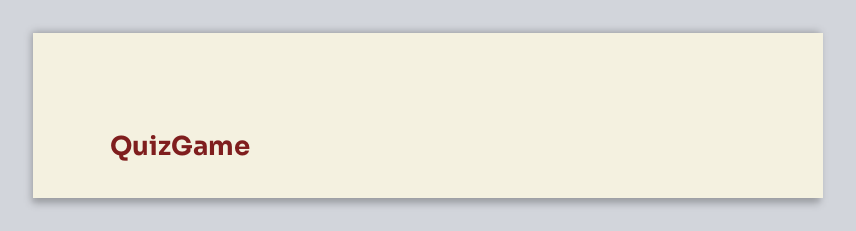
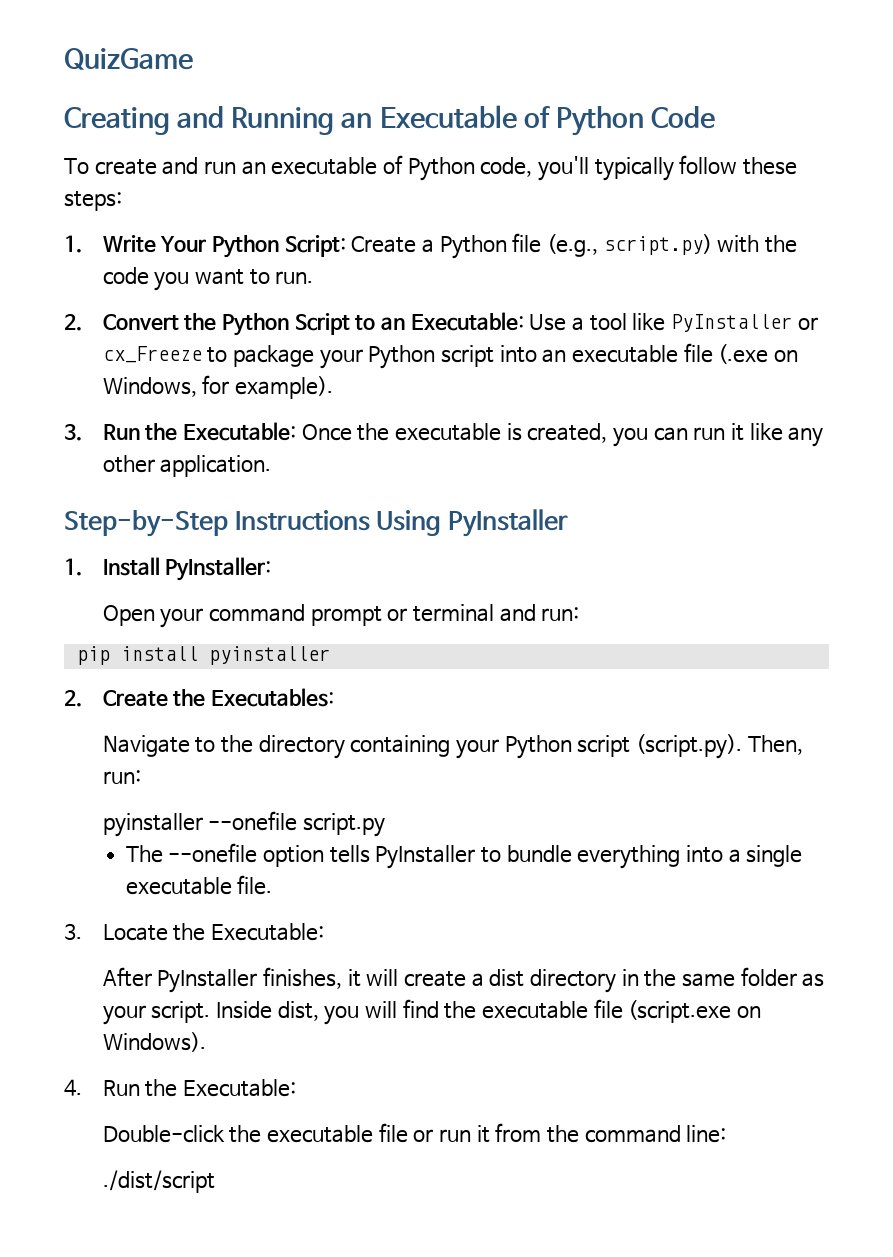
(250, 148) none -> [64,105,715,136] [64,155,797,181] [64,191,122,211] [64,233,797,259] [102,267,314,291] [64,312,818,336] [102,343,799,369] [102,375,333,399] [64,422,824,447] [102,455,272,477] [64,509,568,537] [64,557,272,581] [102,604,580,628] [76,646,330,665] [64,688,334,707] [102,734,803,759] [102,770,141,784] [102,811,385,837] [125,843,803,869] [125,875,273,895] [64,923,324,941] [102,967,825,993] [102,999,762,1025] [102,1032,206,1052] [64,1079,296,1097] [102,1123,727,1143] [102,1170,215,1193] // Creating and Running an Executable of Python Code // To create and run an executable of Python code, you'll typically follow these steps: // 1. Write Your Python Script: Create a Python file (e.g., script.py) with the code you want to run. // 2. Convert the Python Script to an Executable: Use a tool like PyInstaller or cx_Freeze to package your Python script into an executable file (.exe on Windows, for example). // 3. Run the Executable: Once the executable is created, you can run it like any other application. // Step-by-Step Instructions Using PyInstaller // 1. Install PyInstaller: // Open your command prompt or terminal and run: // pip install pyinstaller // 2. Create the Executables: // Navigate to the directory containing your Python script (script.py). Then, run: // pyinstaller --onefile script.py // The --onefile option tells PyInstaller to bundle everything into a single executable file. // 3. Locate the Executable: // After PyInstaller finishes, it will create a dist directory in the same folder as your script. Inside dist, you will find the executable file (script.exe on Windows). // 4. Run the Executable: // Double-click the executable file or run it from the command line: // ./dist/script

